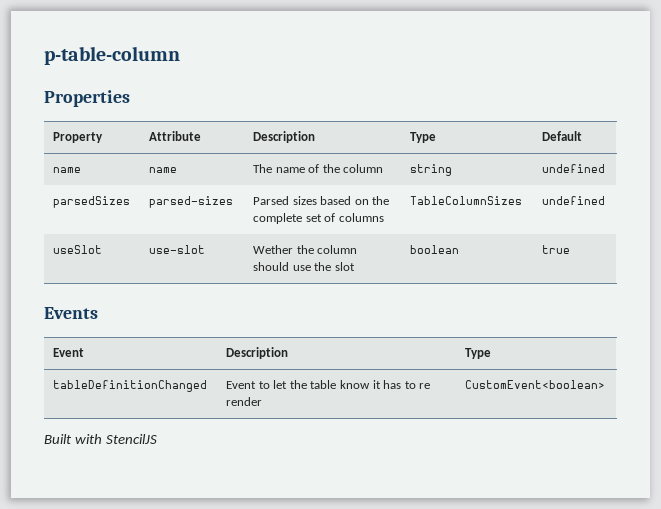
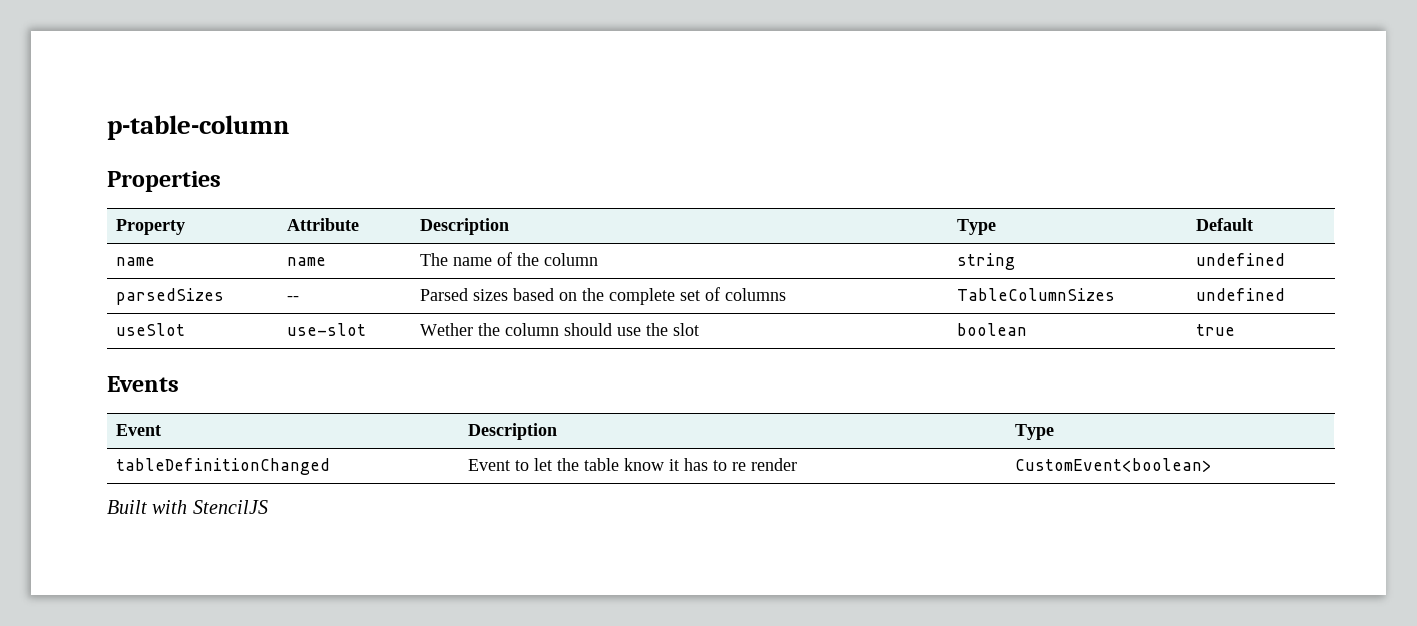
[149,196,234,208] parsed-sizes -> [286,296,299,301] --

